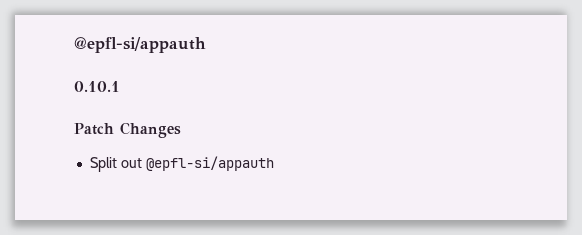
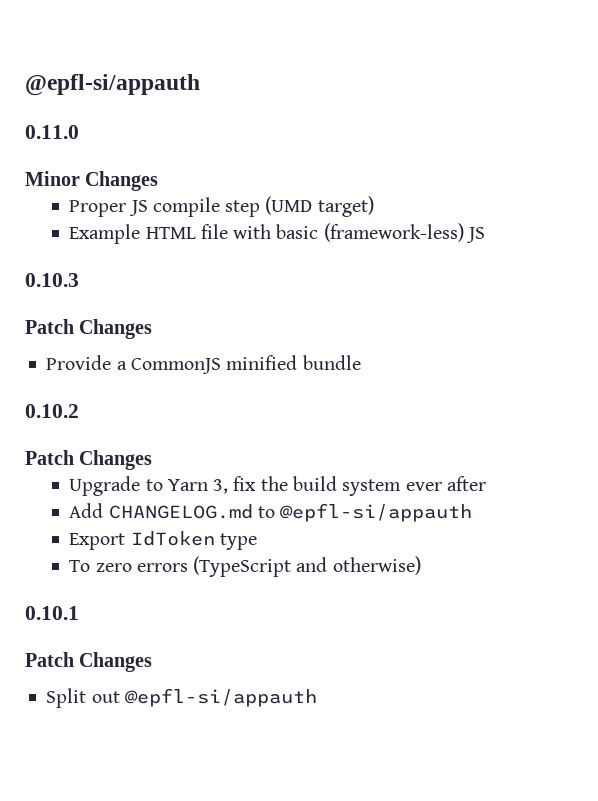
[74,37,206,53] @epfl-si/appauth -> [25,74,200,96] [25,125,79,139] [25,171,159,191] [69,196,374,217] [69,223,486,244] [25,273,79,287] [25,319,153,339] [46,355,361,374] [25,404,79,418] [25,450,153,470] [69,476,486,496] [69,503,473,522] [69,531,257,550] [69,556,421,577] @epfl-si/appauth // 0.11.0 // Minor Changes // Proper JS compile step (UMD target) // Example HTML file with basic (framework-less) JS // 0.10.3 // Patch Changes // Provide a CommonJS minified bundle // 0.10.2 // Patch Changes // Upgrade to Yarn 3, fix the build system ever after // Add CHANGELOG.md to @epfl-si/appauth // Export IdToken type // To zero errors (TypeScript and otherwise)

